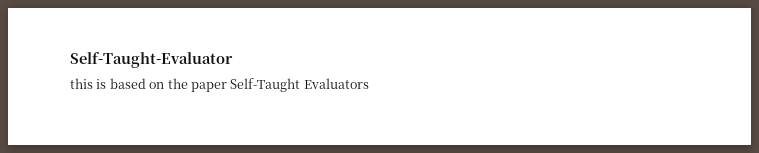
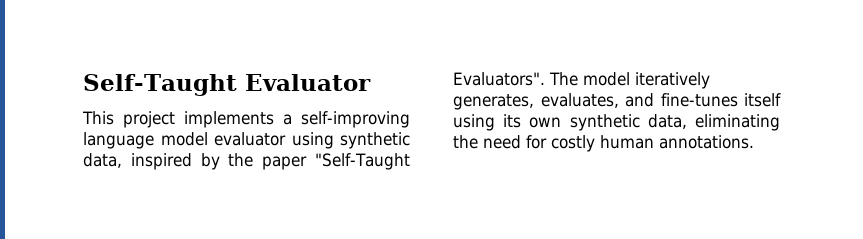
[70,52,233,68] [70,78,369,92] Self-Taught-Evaluator // this is based on the paper Self-Taught Evaluators -> [83,74,371,96] [82,111,411,128] [83,132,410,149] [83,153,411,170] [453,72,710,89] [453,93,781,110] [453,114,780,131] [453,135,754,152] Self-Taught Evaluator // This project implements a self-improving language model evaluator using synthetic data, inspired by the paper "Self-Taught Evaluators". The model iteratively generates, evaluates, and fine-tunes itself using its own synthetic data, eliminating the need for costly human annotations.

